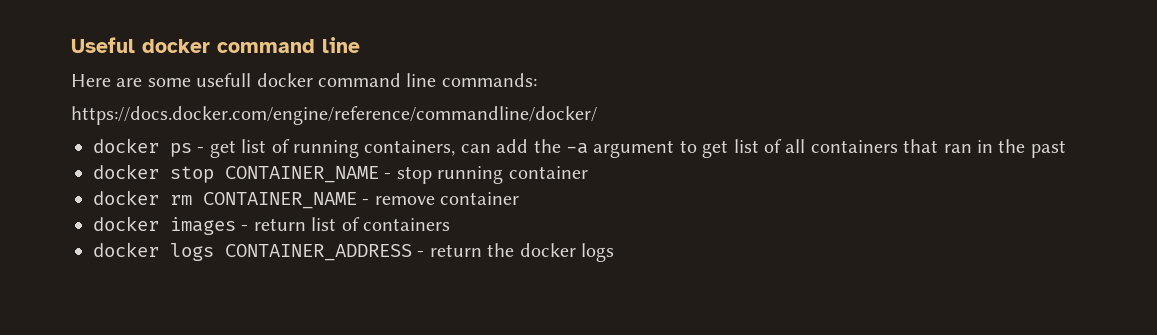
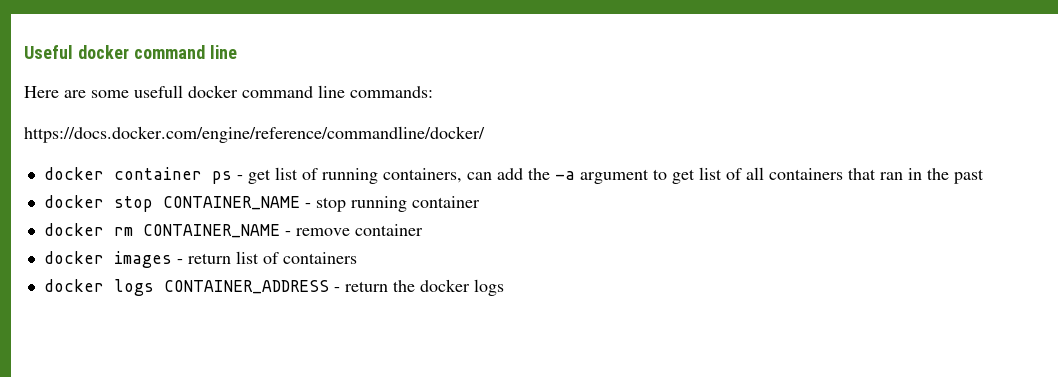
(159, 145) none -> [113,167,202,180] container

